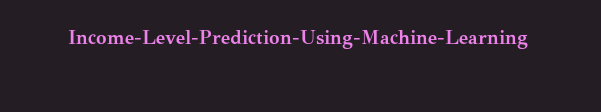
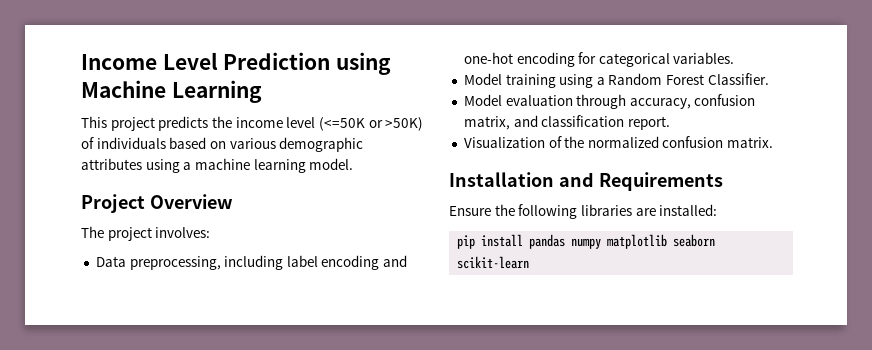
[68,30,528,49] Income-Level-Prediction-Using-Machine-Learning -> [81,52,392,75] [81,80,262,103] [81,116,424,131] [81,137,364,152] [81,158,354,173] [81,194,233,213] [81,226,211,241] [95,255,408,270] [463,52,735,67] [463,73,769,88] [463,94,756,109] [463,115,670,130] [463,136,774,148] [449,172,723,191] [449,204,718,219] [457,234,716,249] [457,256,530,269] Income Level Prediction using Machine Learning // This project predicts the income level (<=50K or >50K) of individuals based on various demographic attributes using a machine learning model. // Project Overview // The project involves: // Data preprocessing, including label encoding and one-hot encoding for categorical variables. // Model training using a Random Forest Classifier. // Model evaluation through accuracy, confusion matrix, and classification report. // Visualization of the normalized confusion matrix. // Installation and Requirements // Ensure the following libraries are installed: // pip install pandas numpy matplotlib seaborn scikit-learn

